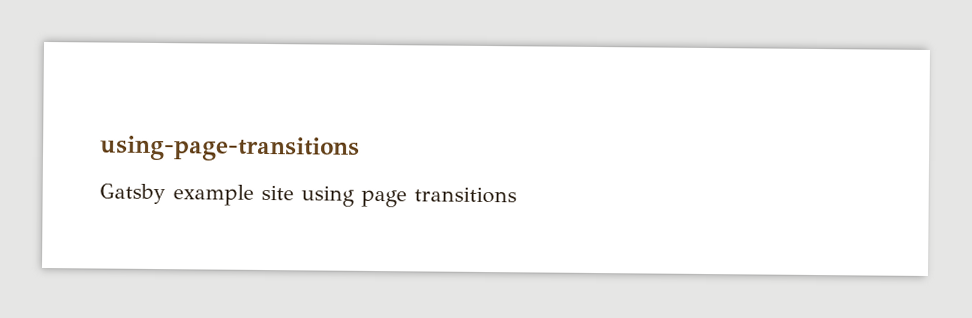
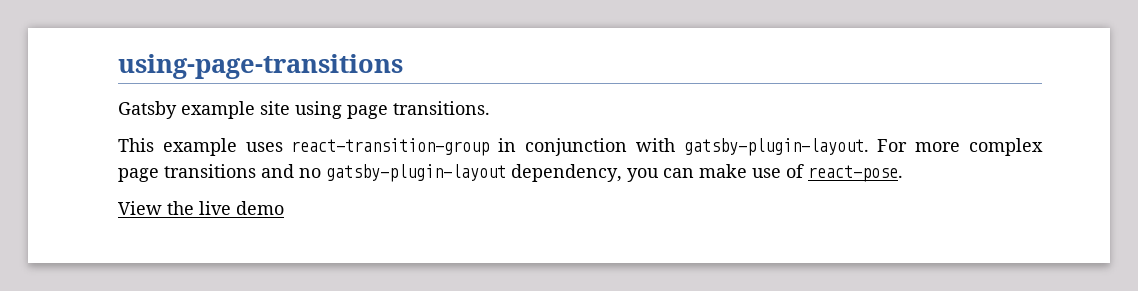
[414,186,517,204] transitions -> [393,101,490,115] [118,138,1043,156] [118,164,903,182] [118,201,284,215] transitions. // This example uses react-transition-group in conjunction with gatsby-plugin-layout. For more complex page transitions and no gatsby-plugin-layout dependency, you can make use of react-pose. // View the live demo

